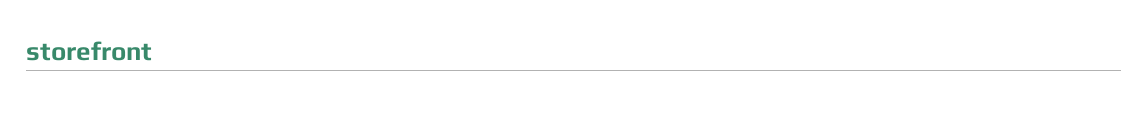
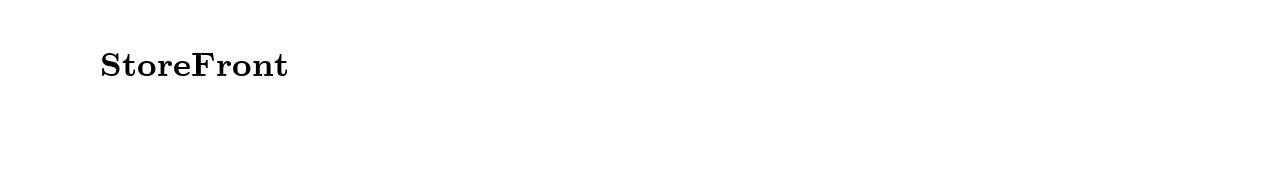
[26,41,152,61] storefront -> [100,53,289,76] StoreFront

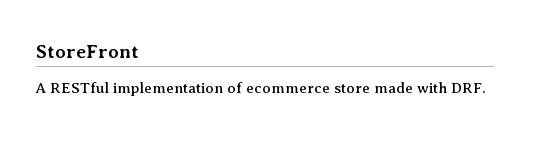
(289, 64) none -> [35,82,487,96] // A RESTful implementation of ecommerce store made with DRF.

